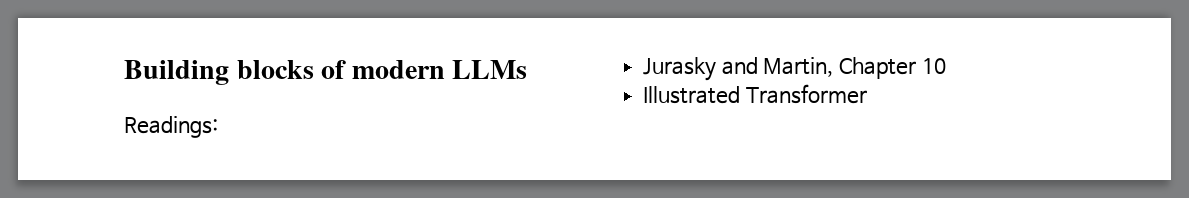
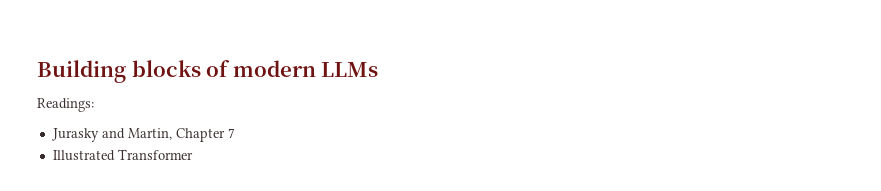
[921,58,946,74] 10 -> [227,128,235,138] 7

